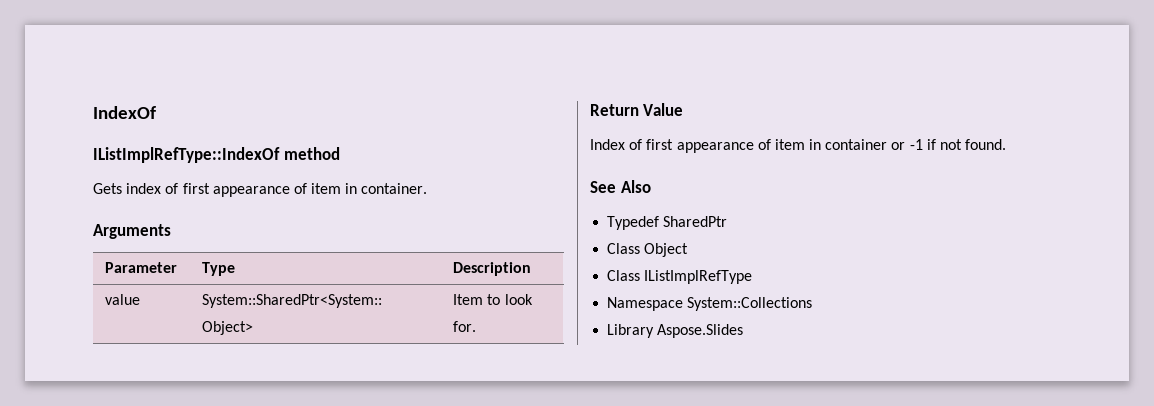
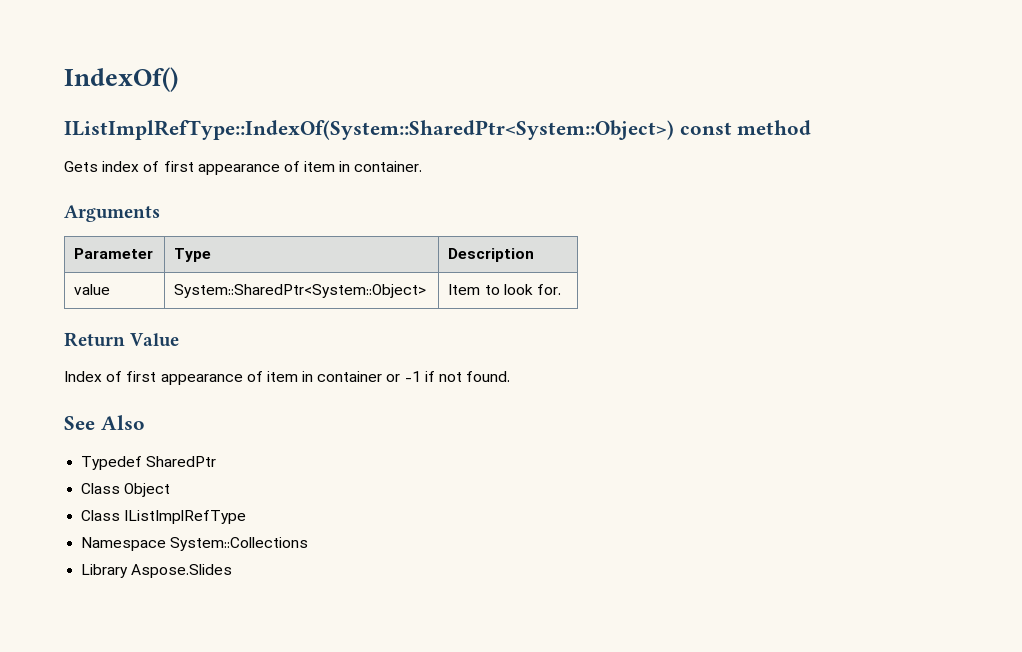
[93,106,156,119] [93,147,280,163] IndexOf // IListImplRefType::IndexOf -> [64,67,178,92] [64,120,732,140] IndexOf() // IListImplRefType::IndexOf(System::SharedPtr<System::Object>) const

